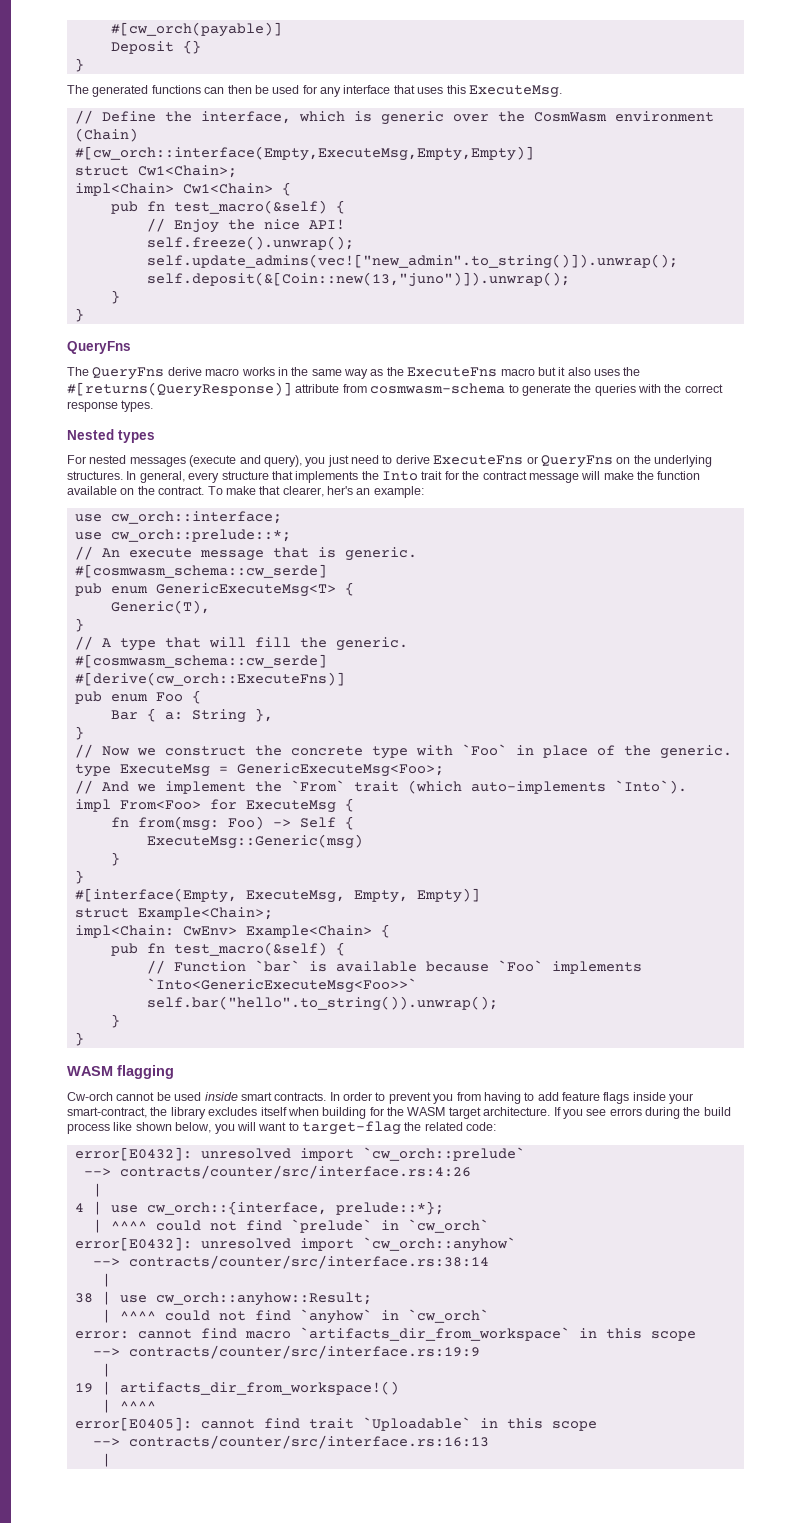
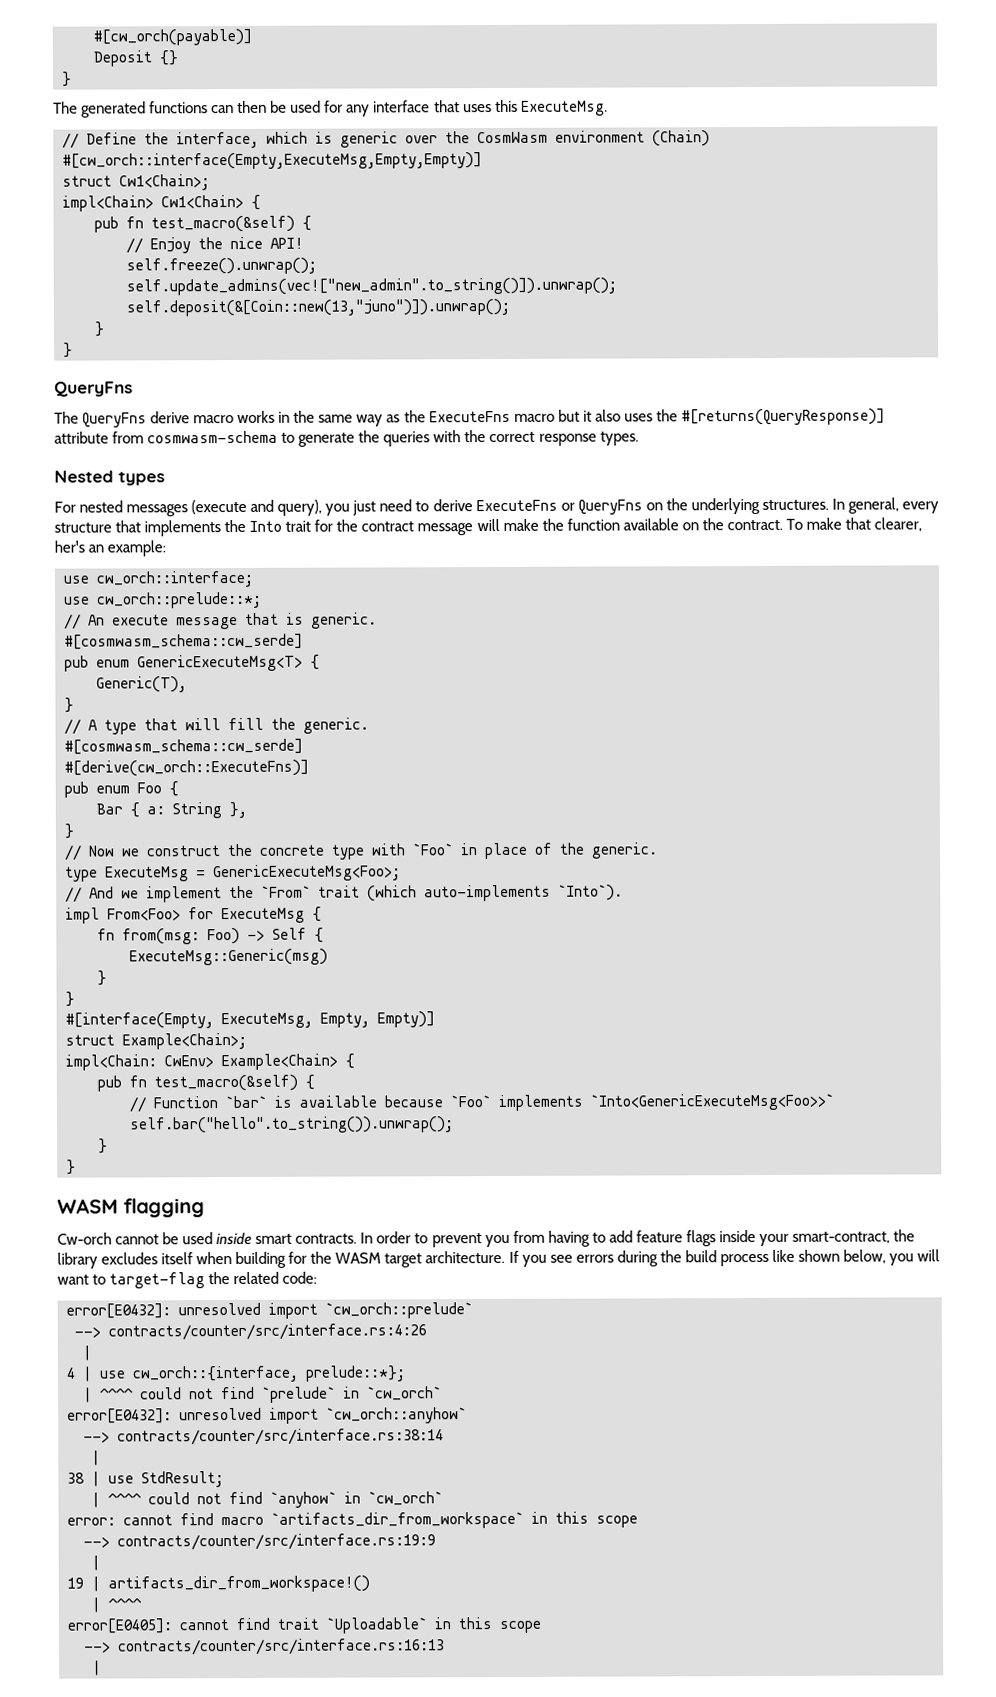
[155,1292,372,1306] cw_orch::anyhow::Result; -> [141,1471,224,1488] StdResult;

